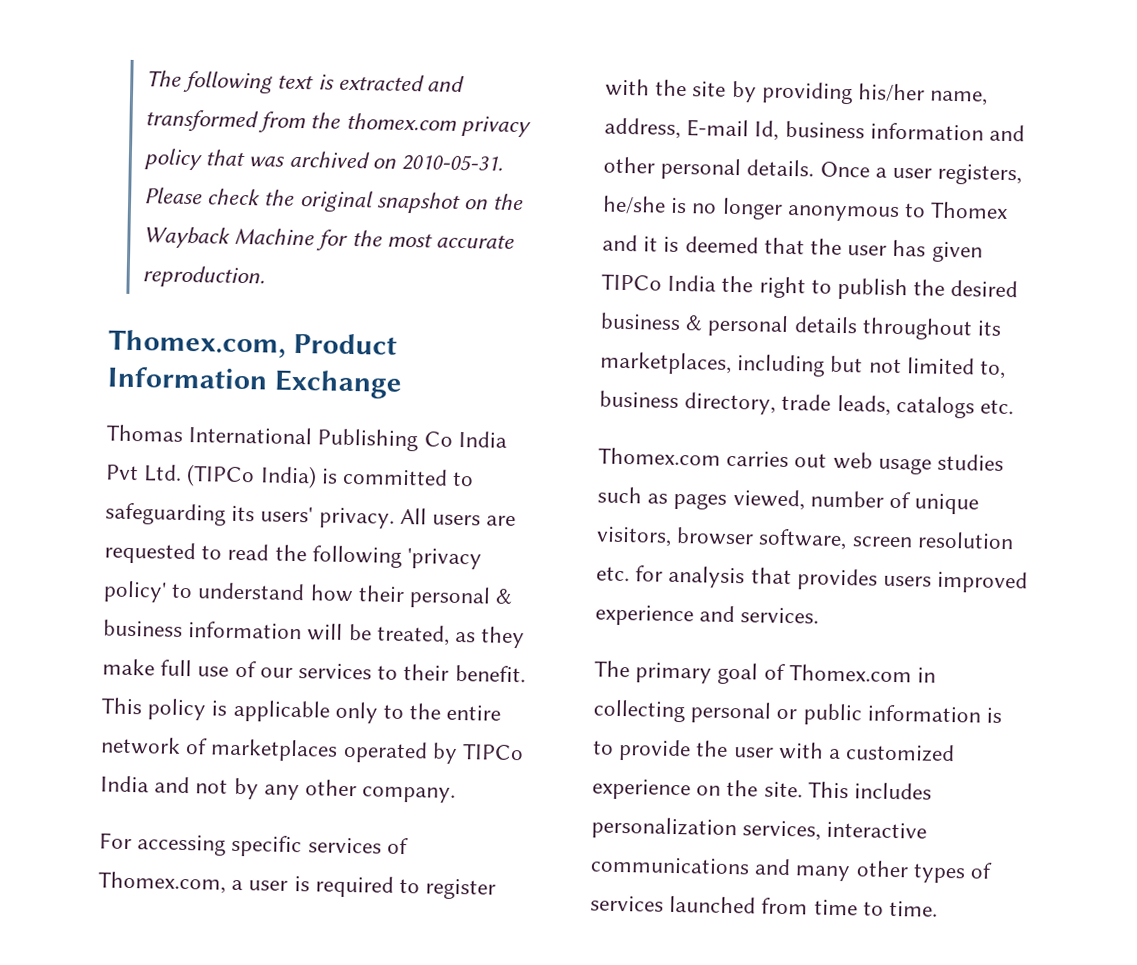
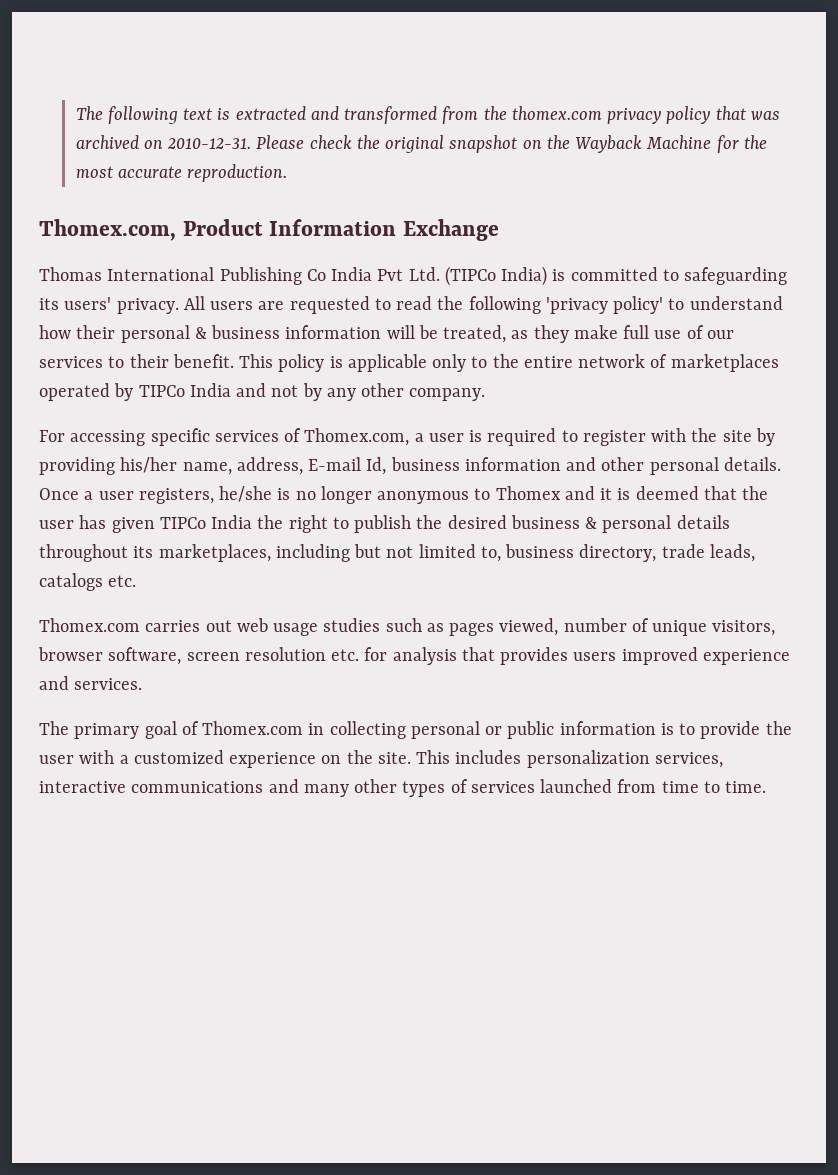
[401,153,504,172] 2010-05-31. -> [167,138,252,149] 2010-12-31.

